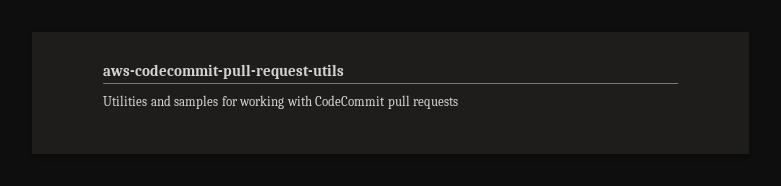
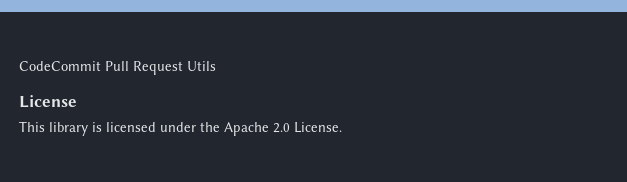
[103,64,344,79] [103,95,459,109] aws-codecommit-pull-request-utils // Utilities and samples for working with CodeCommit pull requests -> [19,61,216,75] [19,95,77,108] [19,121,342,136] CodeCommit Pull Request Utils // License // This library is licensed under the Apache 2.0 License.

